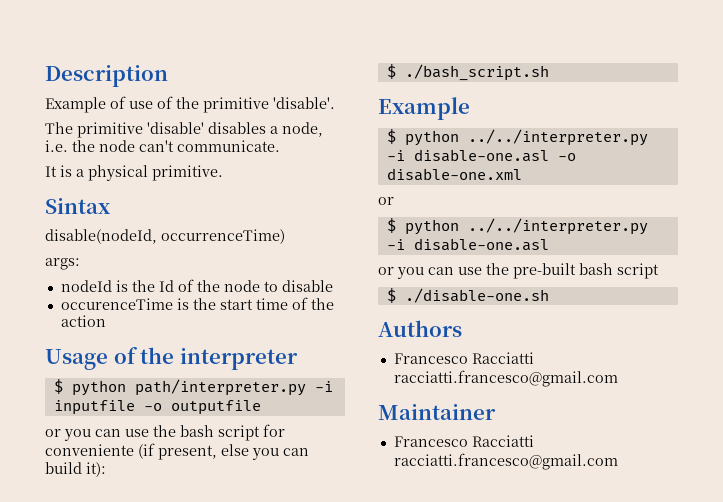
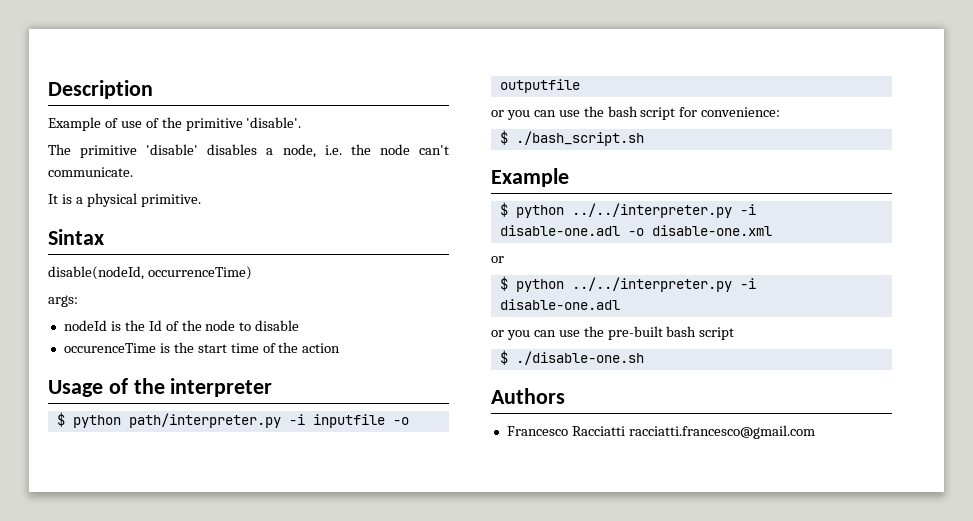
[45,443,309,460] [45,462,106,477] conveniente (if present, else you can build it): -> [701,107,781,117] convenience:
[413,149,549,162] disable-one.asl -> [499,225,620,236] disable-one.adl
[413,238,549,251] disable-one.asl -> [499,299,620,310] disable-one.adl
[378,404,496,420] [393,435,534,447] [393,453,618,470] // Maintainer // Francesco Racciatti racciatti.francesco@gmail.com -> (815, 432) none

